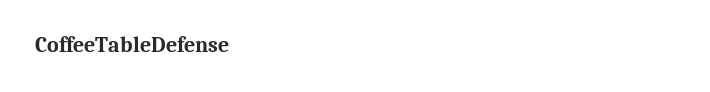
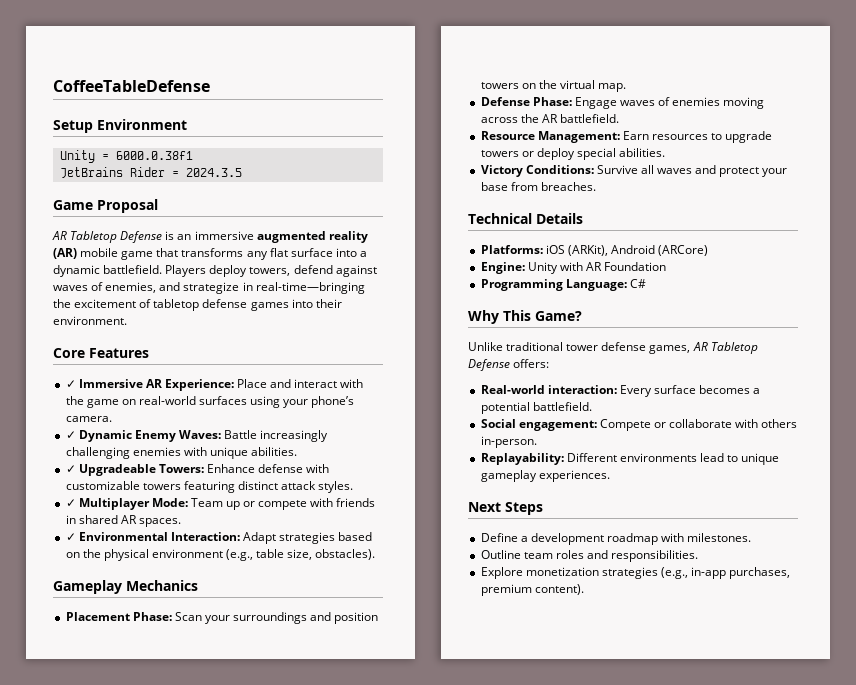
(229, 44) none -> [53,119,187,133] [59,150,193,163] [59,167,242,178] [53,199,158,213] [52,231,368,243] [53,248,367,260] [53,265,377,277] [53,282,365,294] [53,299,342,311] [53,316,127,325] [53,348,149,358] [65,379,364,391] [65,396,355,408] [65,416,112,422] [65,430,329,442] [65,447,298,459] [65,464,330,476] [65,481,354,493] [65,498,376,510] [65,515,181,527] [65,532,373,544] [65,549,376,561] [53,580,198,594] [65,612,379,624] [480,80,627,92] [480,97,765,109] [480,114,619,123] [480,131,773,143] [480,148,666,160] [480,165,788,177] [480,182,596,191] [468,213,583,224] [480,245,709,256] [480,262,667,274] [480,279,646,291] [468,310,582,324] [468,342,758,354] [468,359,550,371] [480,385,761,397] [480,402,592,414] [480,419,798,431] [480,436,537,448] [480,453,780,465] [480,470,610,482] [468,502,543,515] [480,533,752,545] [480,550,699,562] [480,567,791,579] [480,584,584,596] // Setup Environment // Unity = 6000.0.38f1 // JetBrains Rider = 2024.3.5 // Game Proposal // AR Tabletop Defense is an immersive augmented reality (AR) mobile game that transforms any flat surface into a dynamic battlefield. Players deploy towers, defend against waves of enemies, and strategize in real-time—bringing the excitement of tabletop defense games into their environment. // Core Features // ✓ Immersive AR Experience: Place and interact with the game on real-world surfaces using your phone’s camera. // ✓ Dynamic Enemy Waves: Battle increasingly challenging enemies with unique abilities. // ✓ Upgradeable Towers: Enhance defense with customizable towers featuring distinct attack styles. // ✓ Multiplayer Mode: Team up or compete with friends in shared AR spaces. // ✓ Environmental Interaction: Adapt strategies based on the physical environment (e.g., table size, obstacles). // Gameplay Mechanics // Placement Phase: Scan your surroundings and position towers on the virtual map. // Defense Phase: Engage waves of enemies moving across the AR battlefield. // Resource Management: Earn resources to upgrade towers or deploy special abilities. // Victory Conditions: Survive all waves and protect your base from breaches. // Technical Details // Platforms: iOS (ARKit), Android (ARCore) // Engine: Unity with AR Foundation // Programming Language: C# // Why This Game? // Unlike traditional tower defense games, AR Tabletop Defense offers: // Real-world interaction: Every surface becomes a potential battlefield. // Social engagement: Compete or collaborate with others in-person. // Replayability: Different environments lead to unique gameplay experiences. // Next Steps // Define a development roadmap with milestones. // Outline team roles and responsibilities. // Explore monetization strategies (e.g., in-app purchases, premium content).

